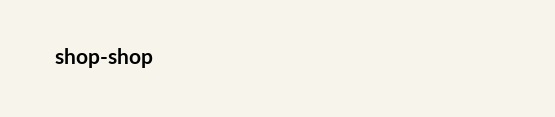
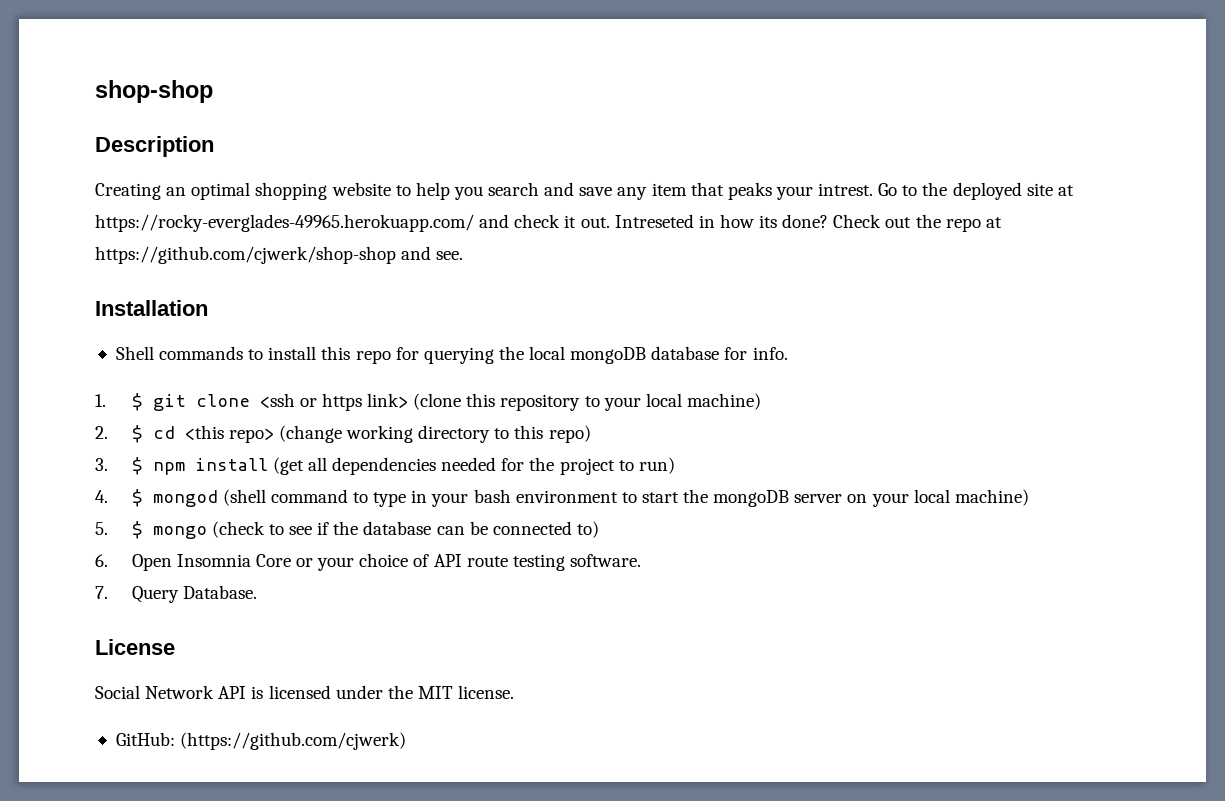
(153, 58) none -> [95,136,214,157] [95,182,1074,200] [95,214,1002,232] [95,246,464,264] [95,300,208,316] [115,346,788,364] [95,393,761,411] [95,425,591,443] [95,457,675,475] [95,489,1029,507] [95,521,599,539] [95,553,641,571] [95,585,257,603] [95,639,175,655] [95,685,515,699] [115,732,407,750] // Description // Creating an optimal shopping website to help you search and save any item that peaks your intrest. Go to the deployed site at https://rocky-everglades-49965.herokuapp.com/ and check it out. Intreseted in how its done? Check out the repo at https://github.com/cjwerk/shop-shop and see. // Installation // Shell commands to install this repo for querying the local mongoDB database for info. // 1. $ git clone <ssh or https link> (clone this repository to your local machine) // 2. $ cd <this repo> (change working directory to this repo) // 3. $ npm install (get all dependencies needed for the project to run) // 4. $ mongod (shell command to type in your bash environment to start the mongoDB server on your local machine) // 5. $ mongo (check to see if the database can be connected to) // 6. Open Insomnia Core or your choice of API route testing software. // 7. Query Database. // License // Social Network API is licensed under the MIT license. // GitHub: (https://github.com/cjwerk)

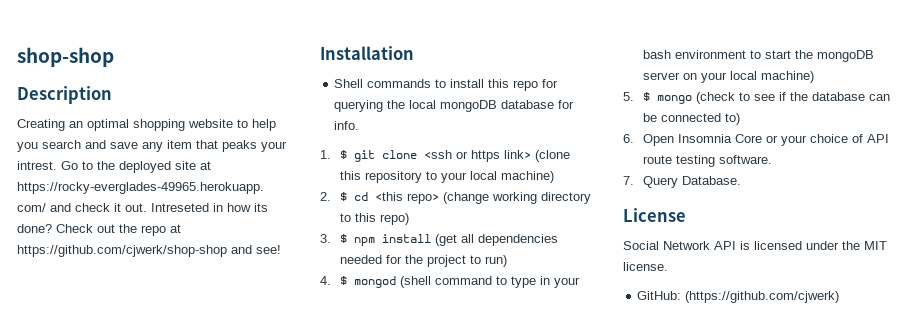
[436,251,464,260] see. -> [256,245,281,254] see!

